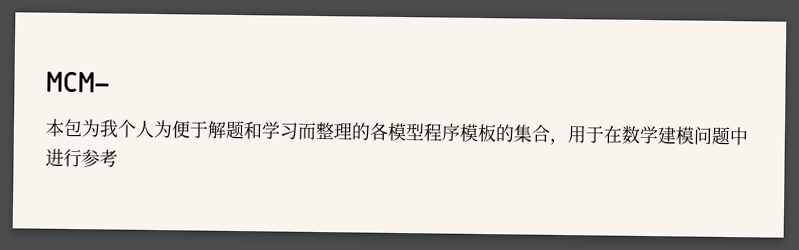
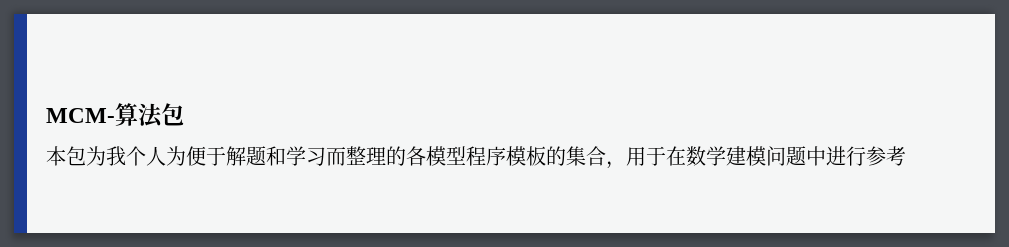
(110, 82) none -> [115,103,184,128] 算法包

